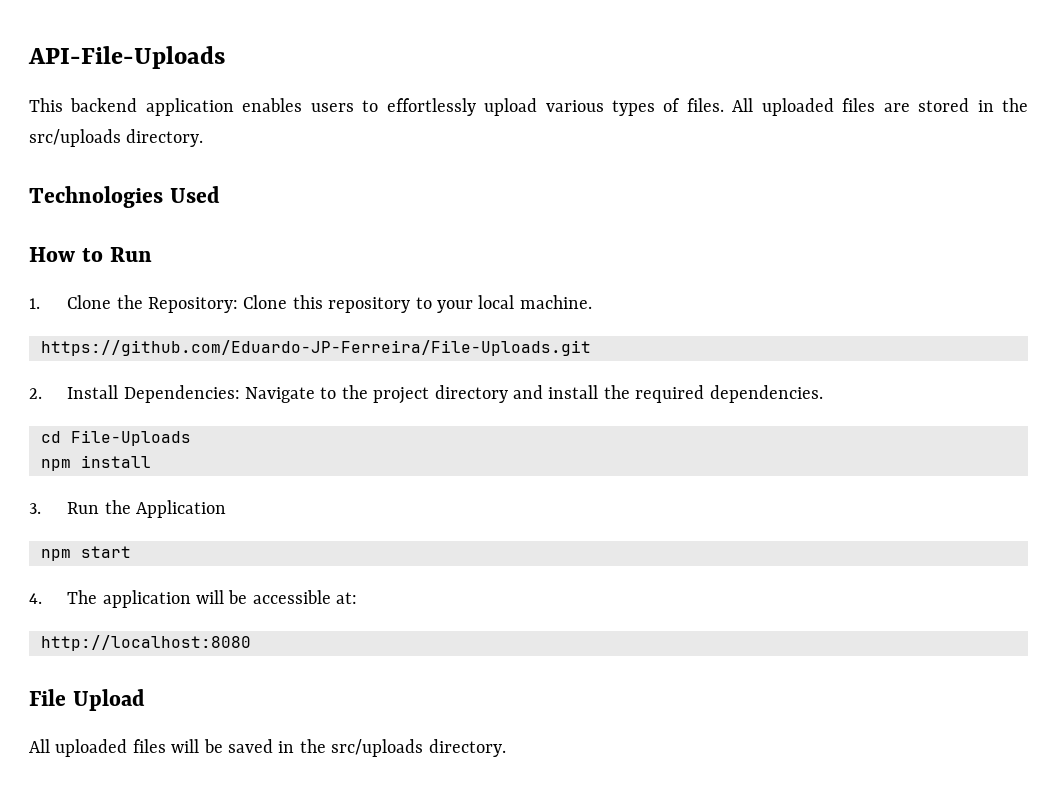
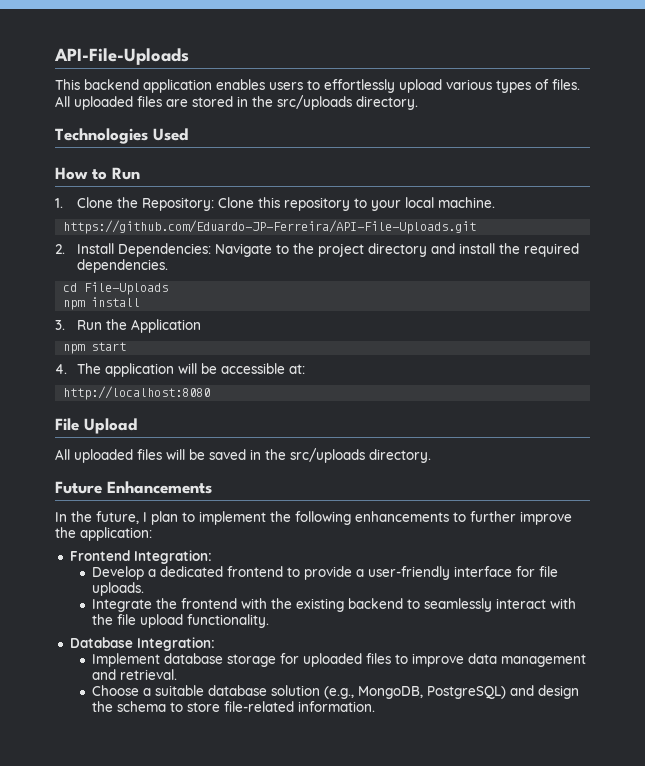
[41,340,591,356] https://github.com/Eduardo-JP-Ferreira/File-Uploads.git -> [63,220,477,234] https://github.com/Eduardo-JP-Ferreira/API-File-Uploads.git
(506, 748) none -> [55,481,212,494] [55,511,572,525] [55,527,152,541] [69,550,212,564] [92,566,559,580] [92,582,145,596] [92,598,577,612] [92,614,270,628] [69,637,215,651] [92,653,587,667] [92,669,178,680] [92,685,580,699] [92,701,376,712] // Future Enhancements // In the future, I plan to implement the following enhancements to further improve the application: // Frontend Integration: // Develop a dedicated frontend to provide a user-friendly interface for file uploads. // Integrate the frontend with the existing backend to seamlessly interact with the file upload functionality. // Database Integration: // Implement database storage for uploaded files to improve data management and retrieval. // Choose a suitable database solution (e.g., MongoDB, PostgreSQL) and design the schema to store file-related information.

